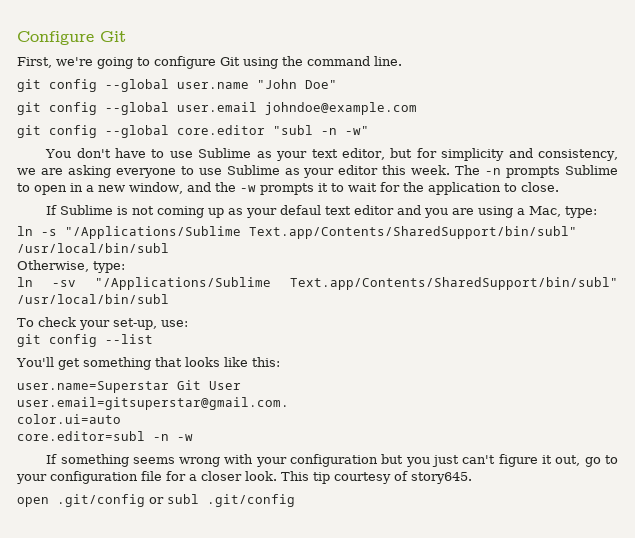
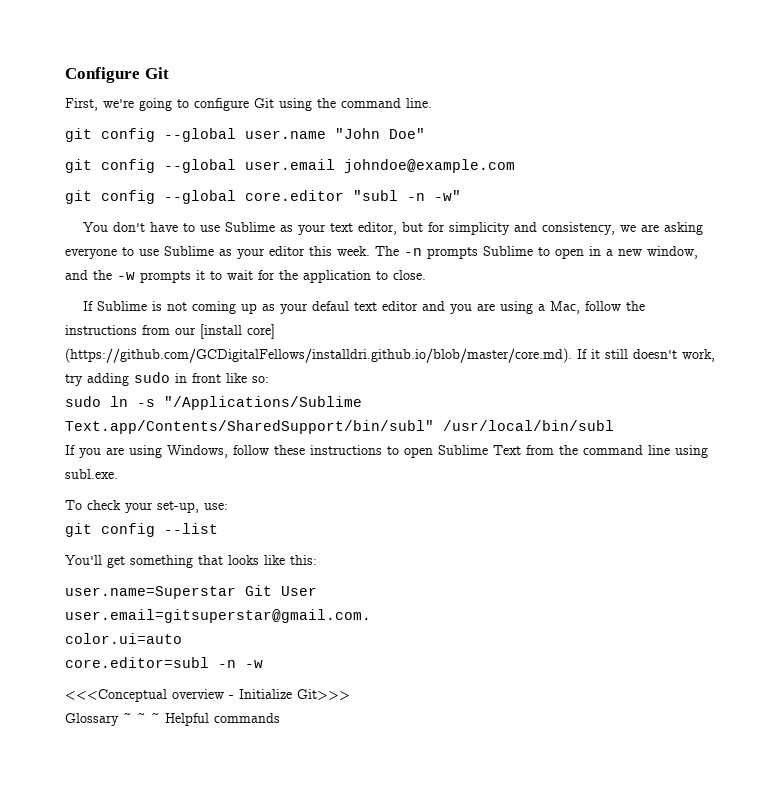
[565,206,598,218] type: // -> [585,301,646,311] [65,324,275,339] [65,348,715,363] [65,372,269,386] [65,396,101,407] follow the instructions from our [install core] (https://github.com/GCDigitalFellows/installdri.github.io/blob/master/core.md). If it still doesn't work, try adding sudo in front like so: // sudo
[17,260,125,273] [17,277,618,290] [17,294,169,304] Otherwise, type: // ln -sv "/Applications/Sublime Text.app/Contents/SharedSupport/bin/subl" /usr/local/bin/subl -> [65,445,708,458] [65,469,118,479] If you are using Windows, follow these instructions to open Sublime Text from the command line using subl.exe.
[46,454,618,467] [16,471,472,484] [17,494,295,507] If something seems wrong with your configuration but you just can't figure it out, go to your configuration file for a closer look. This tip courtesy of story645. // open .git/config or subl .git/config -> [65,689,350,702] [65,712,280,726] <<<Conceptual overview - Initialize Git>>> // Glossary ~ ~ ~ Helpful commands

